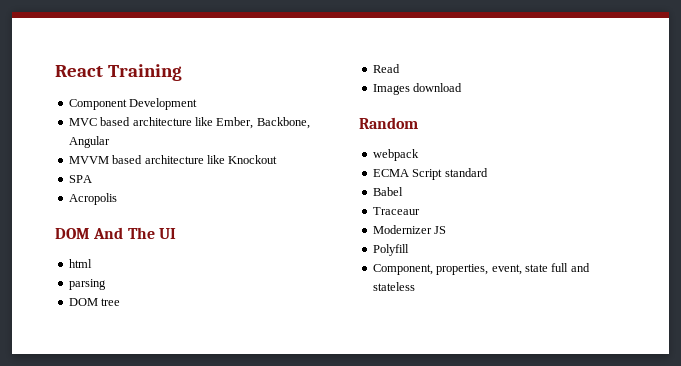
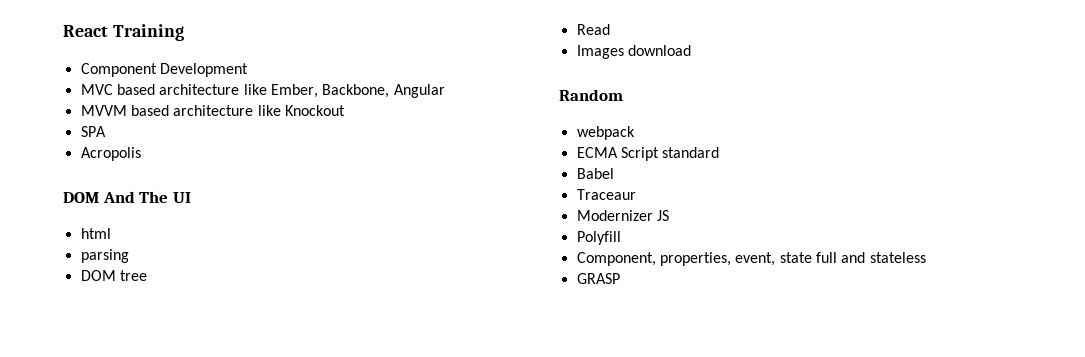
(415, 286) none -> [576,273,620,284] // GRASP

